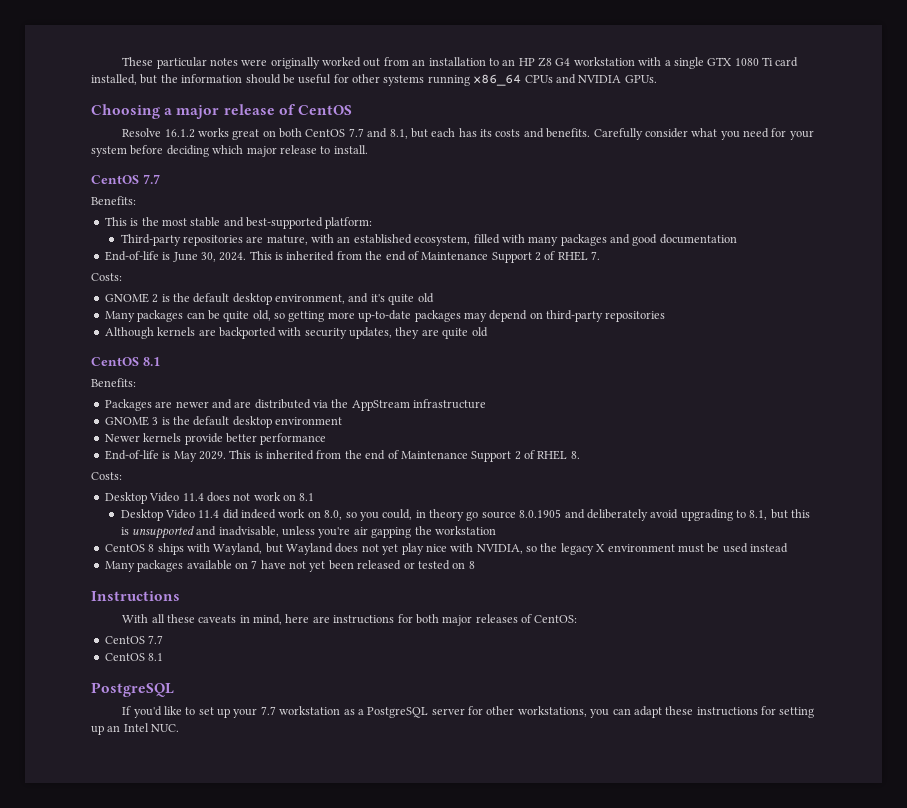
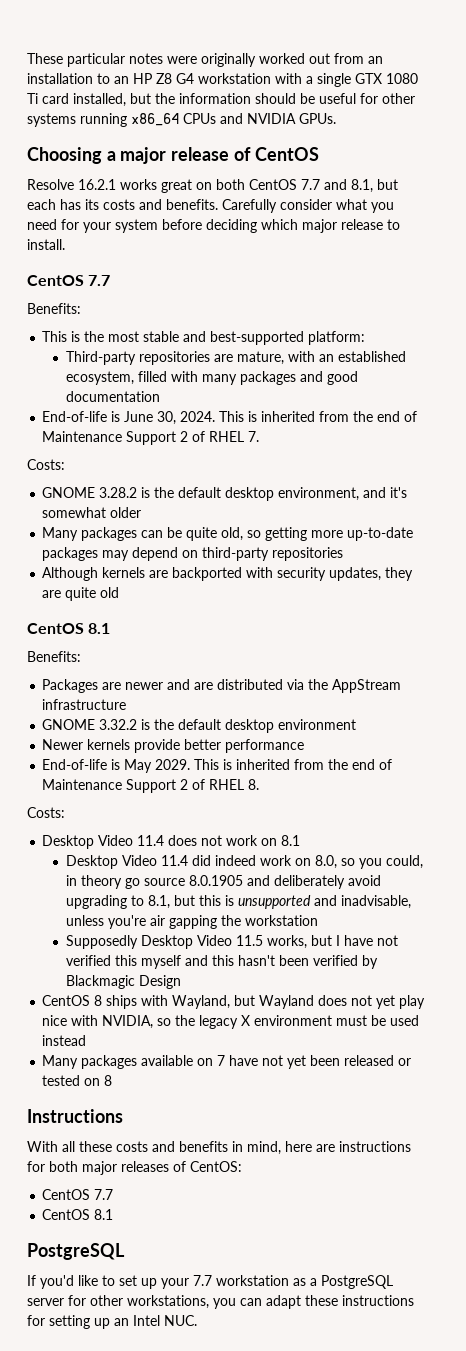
[164,129,195,138] 16.1.2 -> [78,179,116,190] 16.2.1
[152,294,159,303] 2 -> [99,487,138,498] 3.28.2
[388,293,434,305] quite old -> [42,507,142,518] somewhat older
[152,417,159,425] 3 -> [99,719,138,730] 3.32.2
(496, 530) none -> [65,935,398,949] [65,955,378,969] [65,975,181,989] // Supposedly Desktop Video 11.5 works, but I have not verified this myself and this hasn't been verified by Blackmagic Design
[198,615,237,623] caveats -> [116,1141,228,1152] costs and benefits

